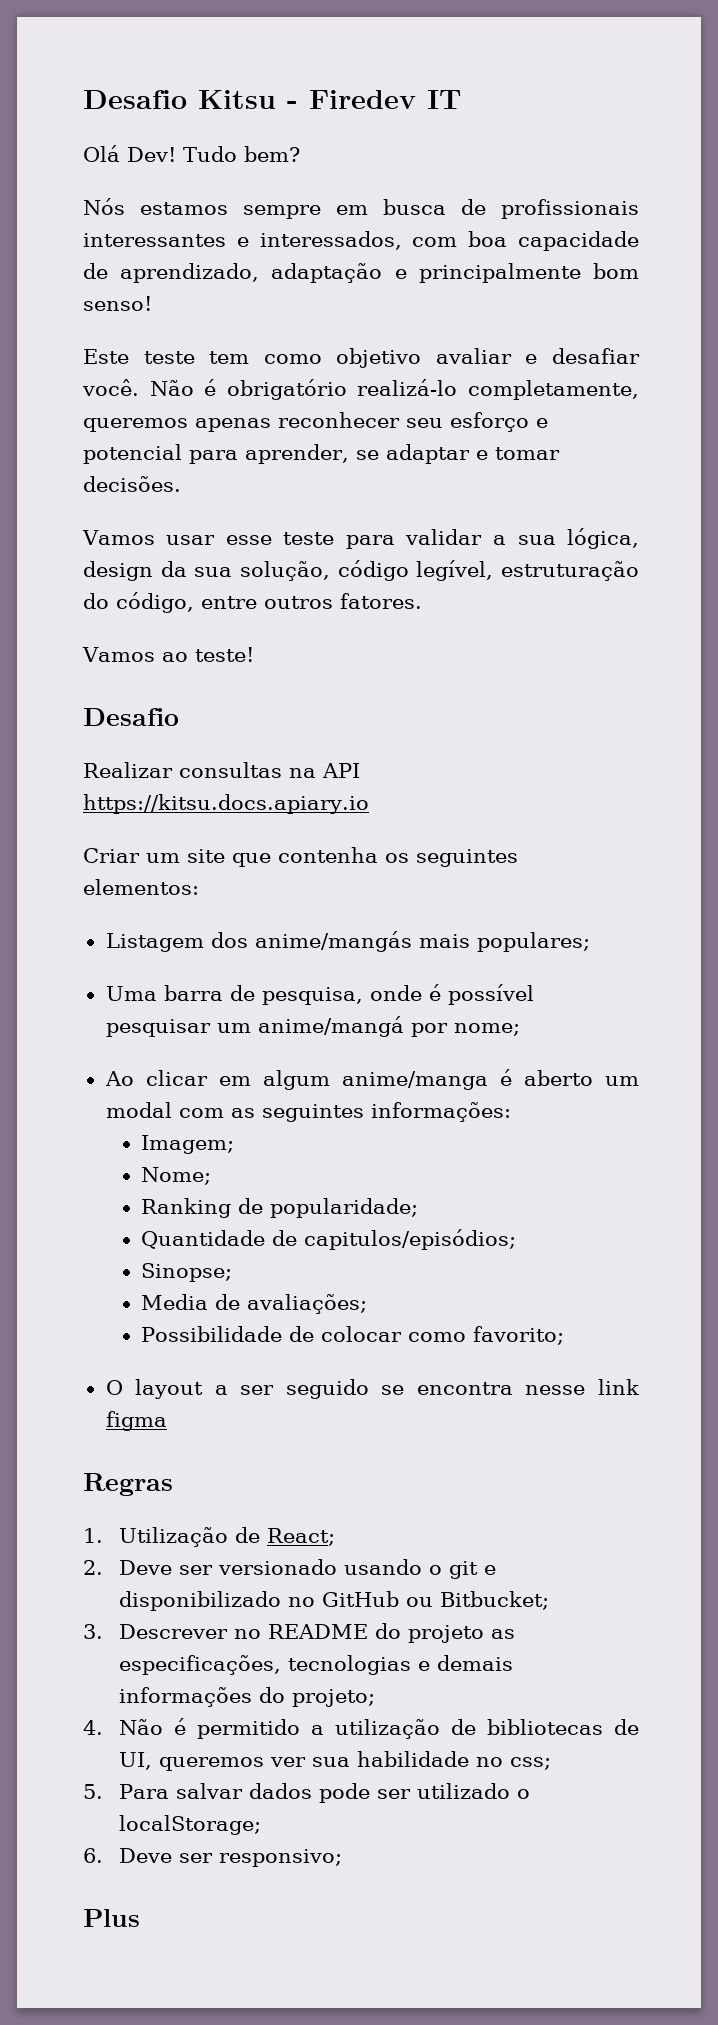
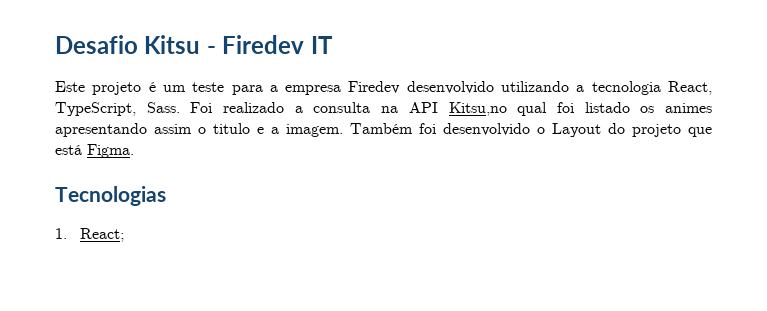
[83,145,300,162] [83,198,639,219] [83,231,639,251] [83,263,639,283] [83,296,152,311] [83,348,640,368] [82,379,639,400] [83,412,548,432] [83,444,560,464] [83,476,181,492] [82,528,639,549] [83,560,639,581] [83,592,422,613] [82,647,254,662] [83,708,179,726] [83,762,360,778] [83,794,369,814] [83,847,518,867] [83,879,199,895] [105,931,590,952] [105,984,534,1005] [105,1016,520,1037] [104,1069,640,1090] [105,1102,511,1122] [141,1135,235,1154] [141,1167,212,1185] [141,1198,419,1218] [141,1229,517,1250] [141,1263,233,1282] [141,1294,368,1314] [141,1326,565,1345] [105,1379,639,1399] [105,1411,167,1431] [83,1473,173,1496] Olá Dev! Tudo bem? // Nós estamos sempre em busca de profissionais interessantes e interessados, com boa capacidade de aprendizado, adaptação e principalmente bom senso! // Este teste tem como objetivo avaliar e desafiar você. Não é obrigatório realizá-lo completamente, queremos apenas reconhecer seu esforço e potencial para aprender, se adaptar e tomar decisões. // Vamos usar esse teste para validar a sua lógica, design da sua solução, código legível, estruturação do código, entre outros fatores. // Vamos ao teste! // Desafio // Realizar consultas na API https://kitsu.docs.apiary.io // Criar um site que contenha os seguintes elementos: // Listagem dos anime/mangás mais populares; // Uma barra de pesquisa, onde é possível pesquisar um anime/mangá por nome; // Ao clicar em algum anime/manga é aberto um modal com as seguintes informações: // Imagem; // Nome; // Ranking de popularidade; // Quantidade de capitulos/episódios; // Sinopse; // Media de avaliações; // Possibilidade de colocar como favorito; // O layout a ser seguido se encontra nesse link figma // Regras -> [55,81,712,95] [55,102,713,116] [55,123,712,137] [55,144,134,158] [55,186,166,206] Este projeto é um teste para a empresa Firedev desenvolvido utilizando a tecnologia React, TypeScript, Sass. Foi realizado a consulta na API Kitsu,no qual foi listado os animes apresentando assim o titulo e a imagem. Também foi desenvolvido o Layout do projeto que está Figma. // Tecnologias
[118,1527,260,1547] Utilização de -> (67, 233) none
[83,1559,496,1579] [118,1591,549,1611] [83,1623,515,1643] [118,1655,513,1675] [118,1687,375,1707] [83,1718,639,1739] [118,1751,551,1771] [83,1783,530,1803] [118,1815,261,1835] [83,1848,342,1867] [83,1909,140,1927] // 2. Deve ser versionado usando o git e disponibilizado no GitHub ou Bitbucket; // 3. Descrever no README do projeto as especificações, tecnologias e demais informações do projeto; // 4. Não é permitido a utilização de bibliotecas de UI, queremos ver sua habilidade no css; // 5. Para salvar dados pode ser utilizado o localStorage; // 6. Deve ser responsivo; // Plus -> (125, 235) none

